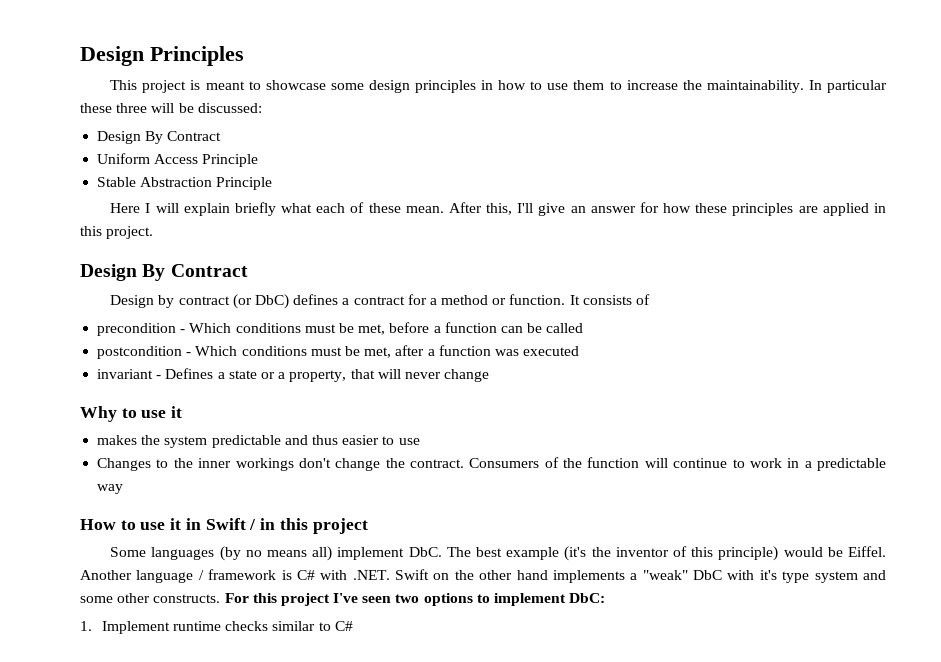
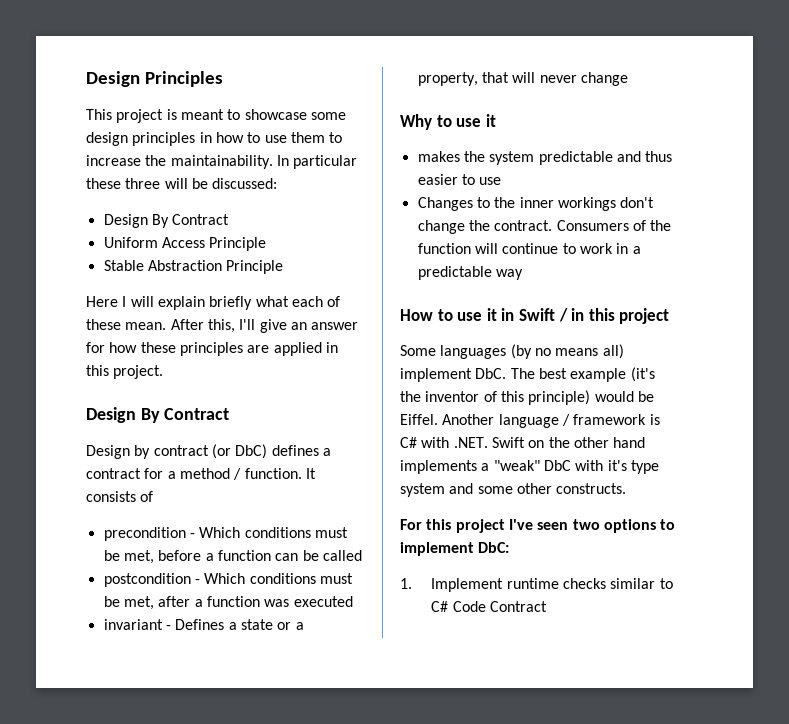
[492,298,507,305] or -> [233,468,242,480] /
(221, 598) none -> (627, 488) //
(353, 626) none -> [452,601,548,612] Code Contract

